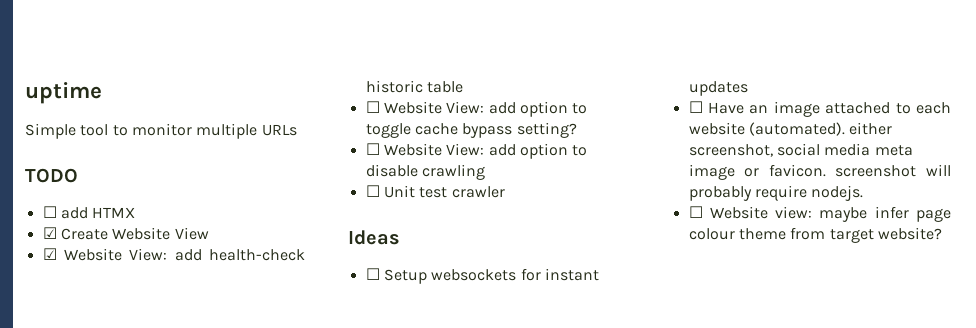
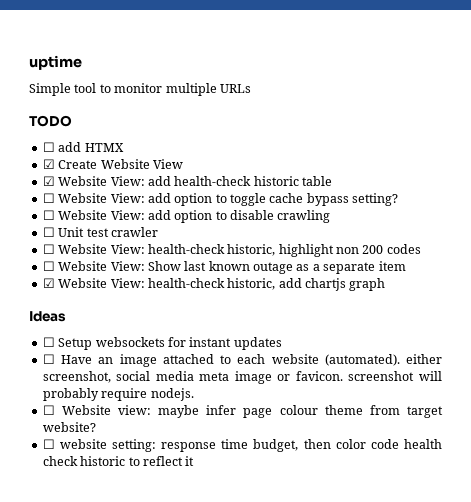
(505, 192) none -> [42,244,421,257] [42,261,406,274] [42,278,386,291] // ☐ Website View: health-check historic, highlight non 200 codes // ☐ Website View: Show last known outage as a separate item // ☑ Website View: health-check historic, add chartjs graph
(942, 233) none -> [42,439,443,452] [42,456,195,466] // ☐ website setting: response time budget, then color code health check historic to reflect it

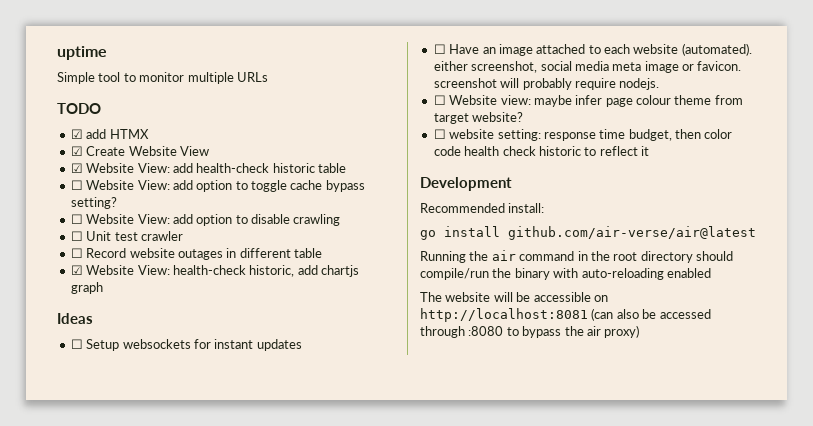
[42,142,55,152] ☐ -> [70,129,83,139] ☑
[58,244,421,257] [42,261,406,274] Website View: health-check historic, highlight non 200 codes // ☐ Website View: Show last known outage as a separate item -> [86,248,322,260] Record website outages in different table
(195, 461) none -> [420,177,512,191] [420,203,545,213] [420,226,756,240] [420,250,733,263] [420,268,711,280] [420,292,608,302] [420,308,711,322] [420,325,640,338] // Development // Recommended install: // go install github.com/air-verse/air@latest // Running the air command in the root directory should compile/run the binary with auto-reloading enabled // The website will be accessible on http://localhost:8081 (can also be accessed through :8080 to bypass the air proxy)

